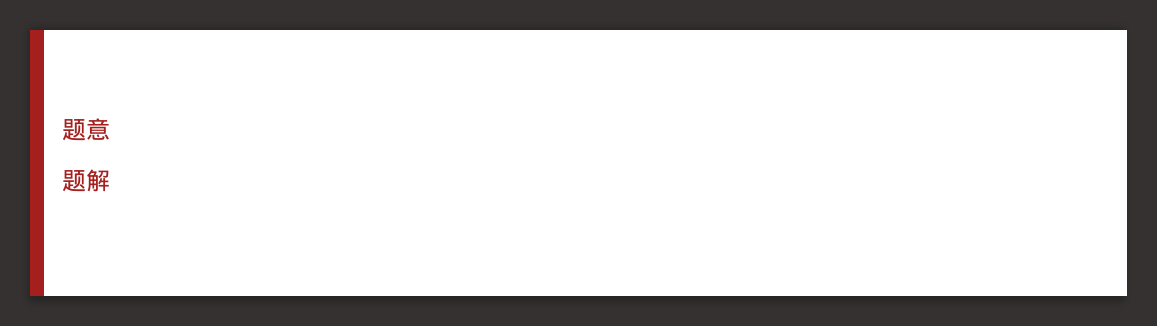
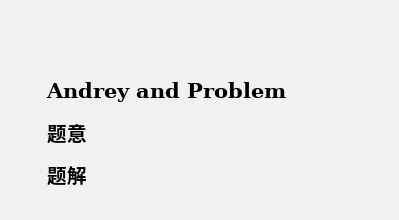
(62, 130) none -> [46,82,286,102] Andrey and Problem //

